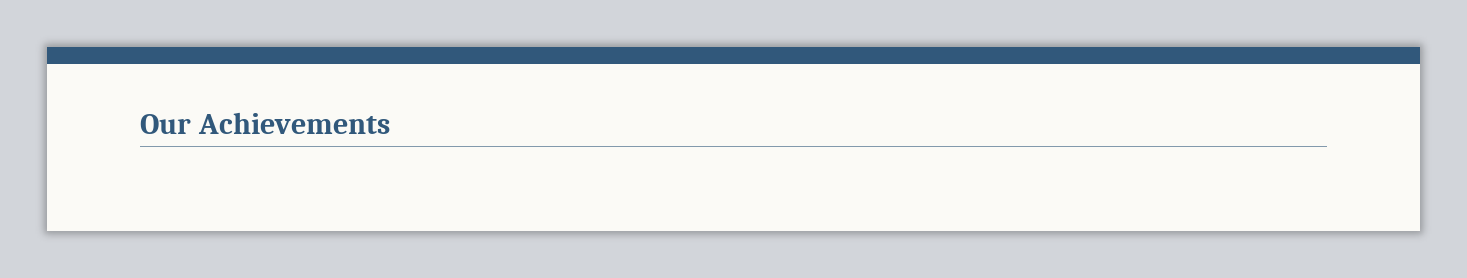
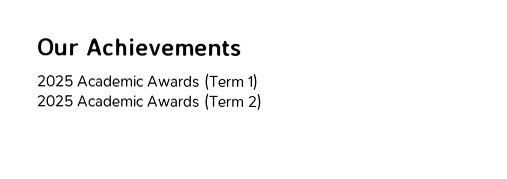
(391, 123) none -> [37,72,259,92] [36,92,262,112] // 2025 Academic Awards (Term 1) // 2025 Academic Awards (Term 2)

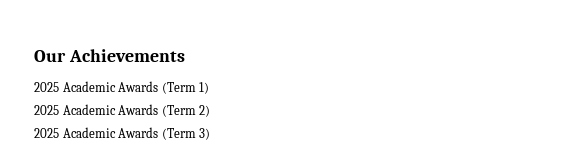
(262, 102) none -> [34,127,211,140] // 2025 Academic Awards (Term 3)

